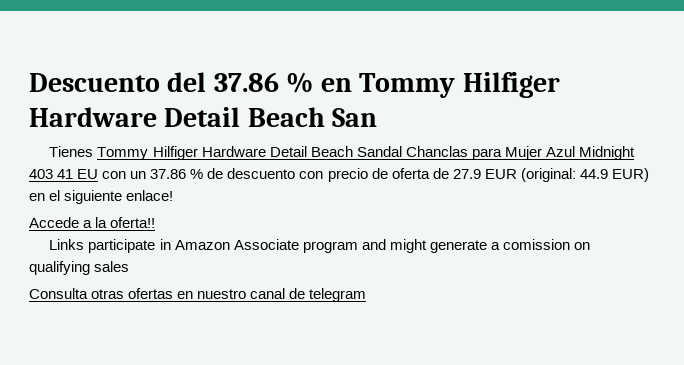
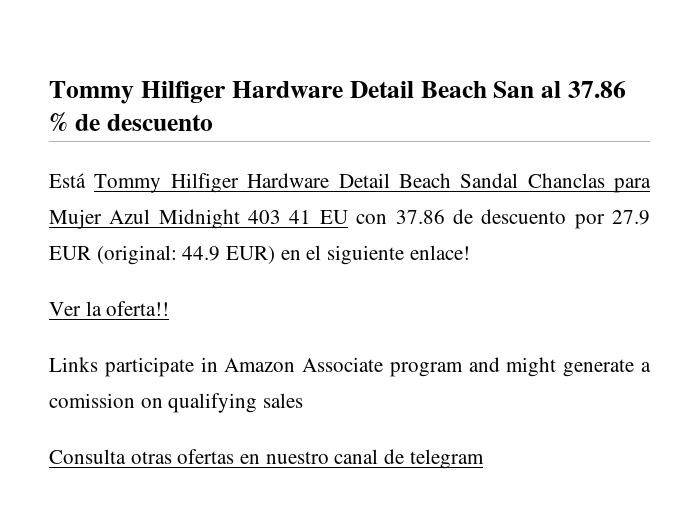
[29,72,352,93] Descuento del 37.86 % en -> (49, 92) none
[49,146,94,157] // Tienes -> [541,81,627,98] [49,112,213,131] [49,173,86,188] al 37.86 % de descuento // Está
[130,168,449,182] un 37.86 % de descuento con precio de oferta de -> [395,209,605,229] 37.86 de descuento por
[29,217,93,228] Accede a -> [49,302,81,316] Ver

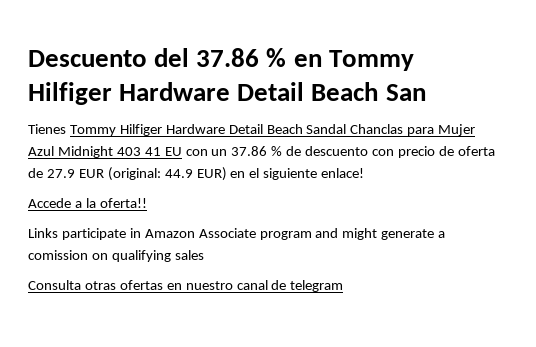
(49, 92) none -> [28,48,322,67] Descuento del 37.86 % en
[541,81,627,98] [49,112,213,131] [49,173,86,188] al 37.86 % de descuento // Está -> [28,124,66,134] // Tienes
[395,209,605,229] 37.86 de descuento por -> [211,146,495,158] [28,168,43,178] un 37.86 % de descuento con precio de oferta de
[49,302,81,316] Ver -> [28,198,82,208] Accede a

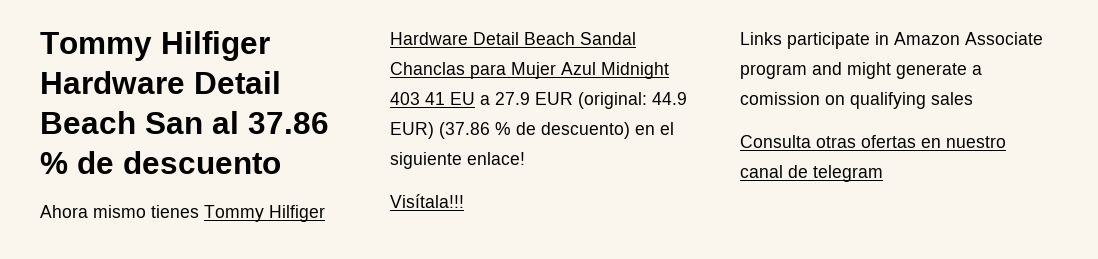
[28,48,322,67] Descuento del 37.86 % en -> (40, 46) none
[28,124,66,134] // Tienes -> [212,111,329,134] [40,151,281,174] [40,205,199,218] al 37.86 % de descuento // Ahora mismo tienes
[185,146,495,158] [28,168,43,178] con un 37.86 % de descuento con precio de oferta de -> [480,95,490,105] a
(227, 174) none -> [439,122,630,139] (37.86 % de descuento)
[28,198,147,208] Accede a la oferta!! -> [390,194,464,208] Visítala!!!

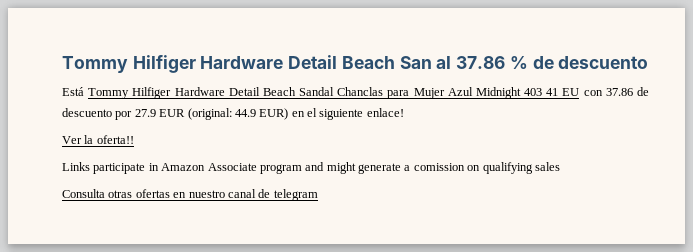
[40,205,199,218] Ahora mismo tienes -> [62,87,84,96] Está
[480,95,490,105] a -> [583,87,649,96] [62,108,133,120] con 37.86 de descuento por
[439,122,630,139] (37.86 % de descuento) -> (289, 114) none
[390,194,464,208] Visítala!!! -> [62,135,134,144] Ver la oferta!!

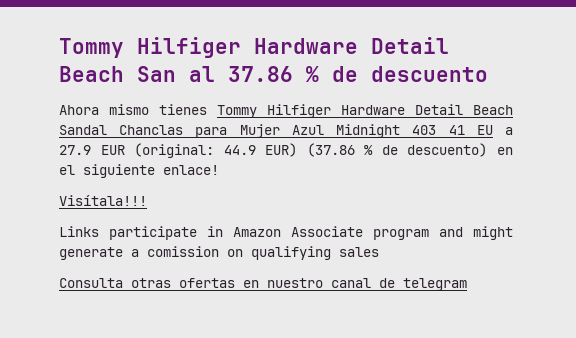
[62,87,84,96] Está -> [59,104,207,115] Ahora mismo tienes
[583,87,649,96] [62,108,133,120] con 37.86 de descuento por -> [505,127,513,135] a
(289, 114) none -> [306,143,488,157] (37.86 % de descuento)
[62,135,134,144] Ver la oferta!! -> [59,195,147,206] Visítala!!!

